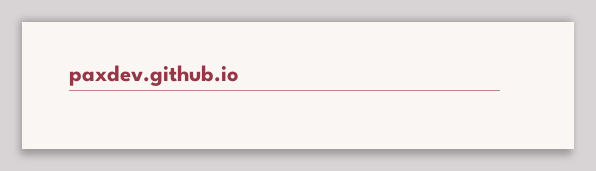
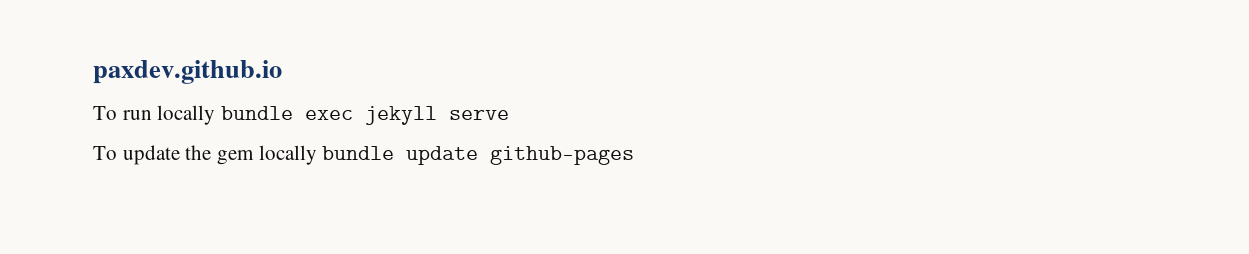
(239, 75) none -> [93,105,510,125] [93,145,635,165] // To run locally bundle exec jekyll serve // To update the gem locally bundle update github-pages

